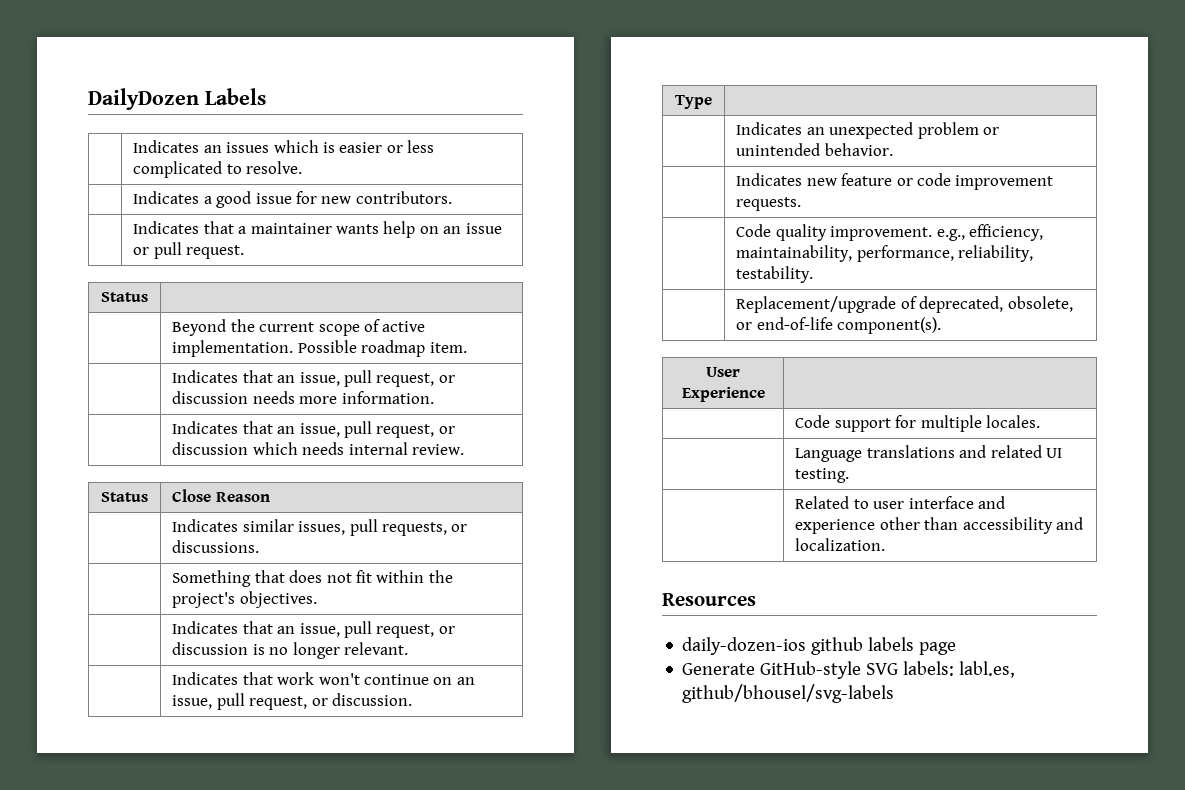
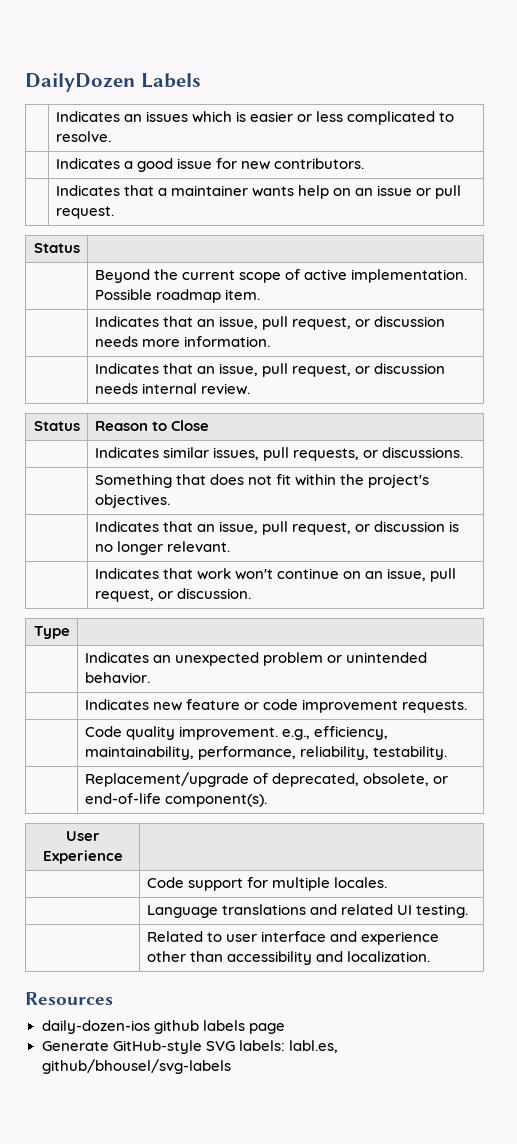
[252,442,298,455] which -> (446, 368) none
(148, 497) none -> [94,421,167,431] Reason to
[215,492,270,502] Reason -> (209, 425) none

